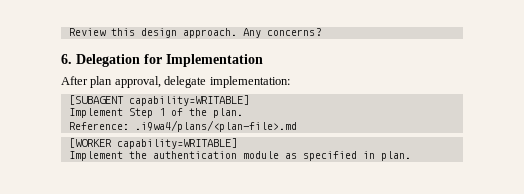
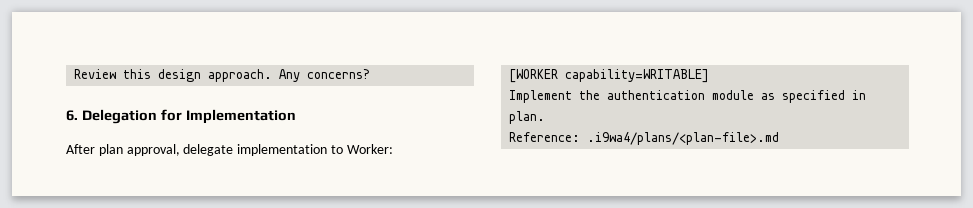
[209,76,290,88] [68,95,249,106] [68,108,243,118] [68,120,297,132] implementation: // [SUBAGENT capability=WRITABLE] // Implement Step 1 of the plan. // Reference: .i9wa4/plans/<plan-file>.md -> [237,144,393,156] implementation to Worker:
(411, 156) none -> [509,132,780,145] // Reference: .i9wa4/plans/<plan-file>.md

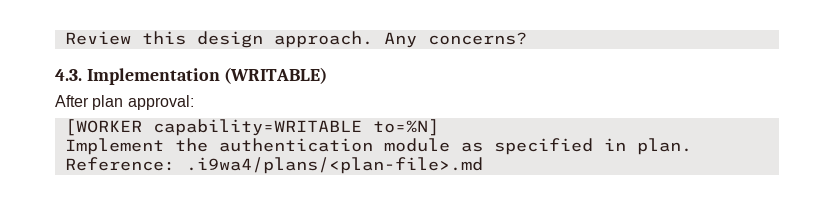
[66,109,182,124] 6. Delegation for -> [55,69,82,81] 4.3.
(296, 116) none -> [224,67,328,84] (WRITABLE)
[126,144,393,156] approval, delegate implementation to Worker: -> [127,95,194,110] approval:
[565,69,710,83] capability=WRITABLE] -> [152,119,439,136] capability=WRITABLE to=%N]

